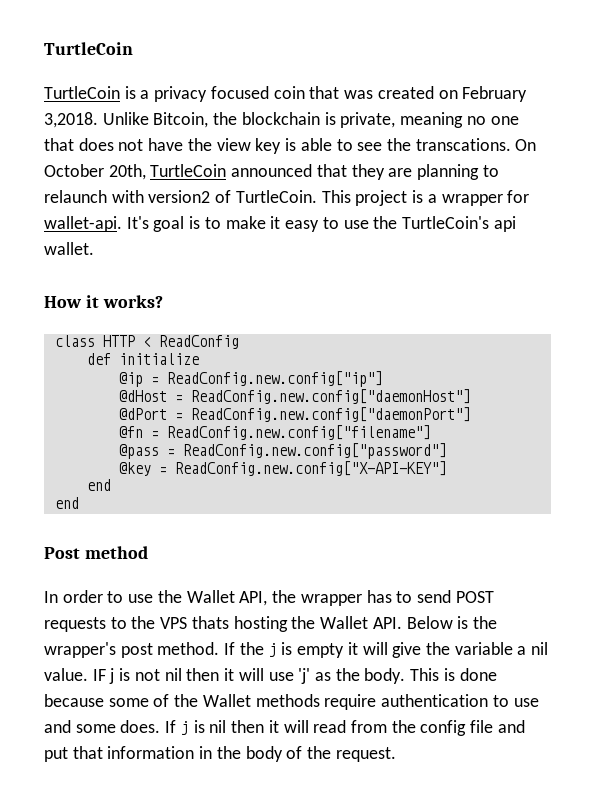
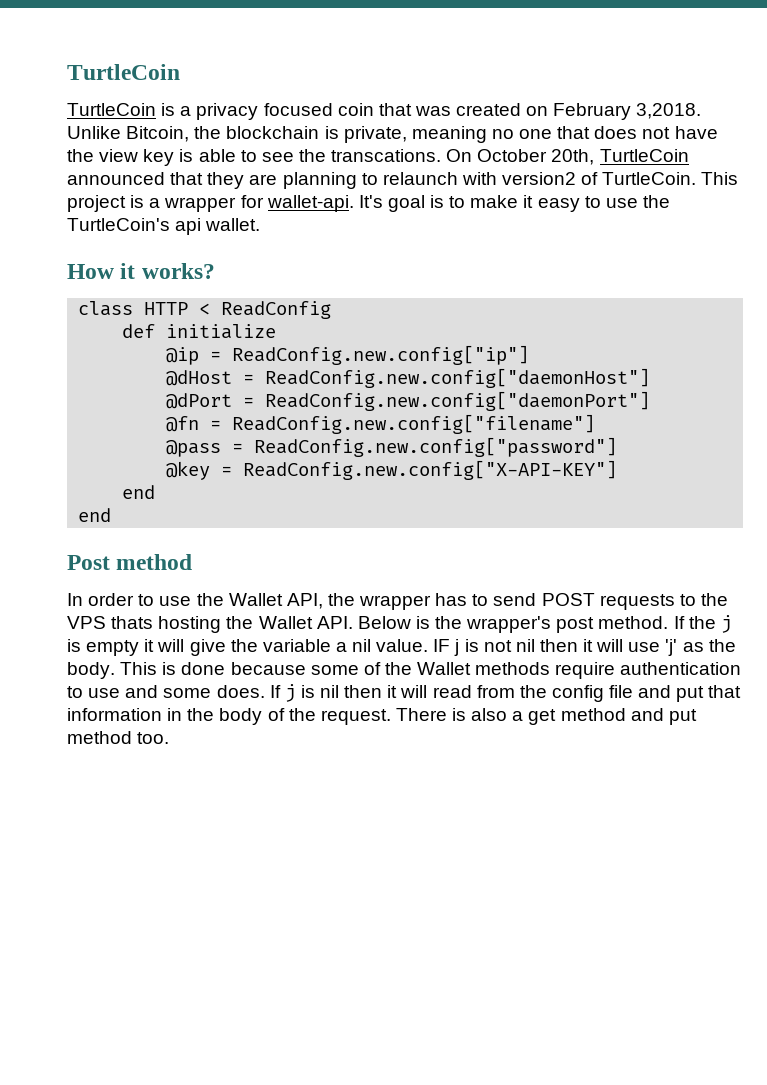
(396, 754) none -> [395,708,697,725] [67,731,170,744] There is also a get method and put method too.

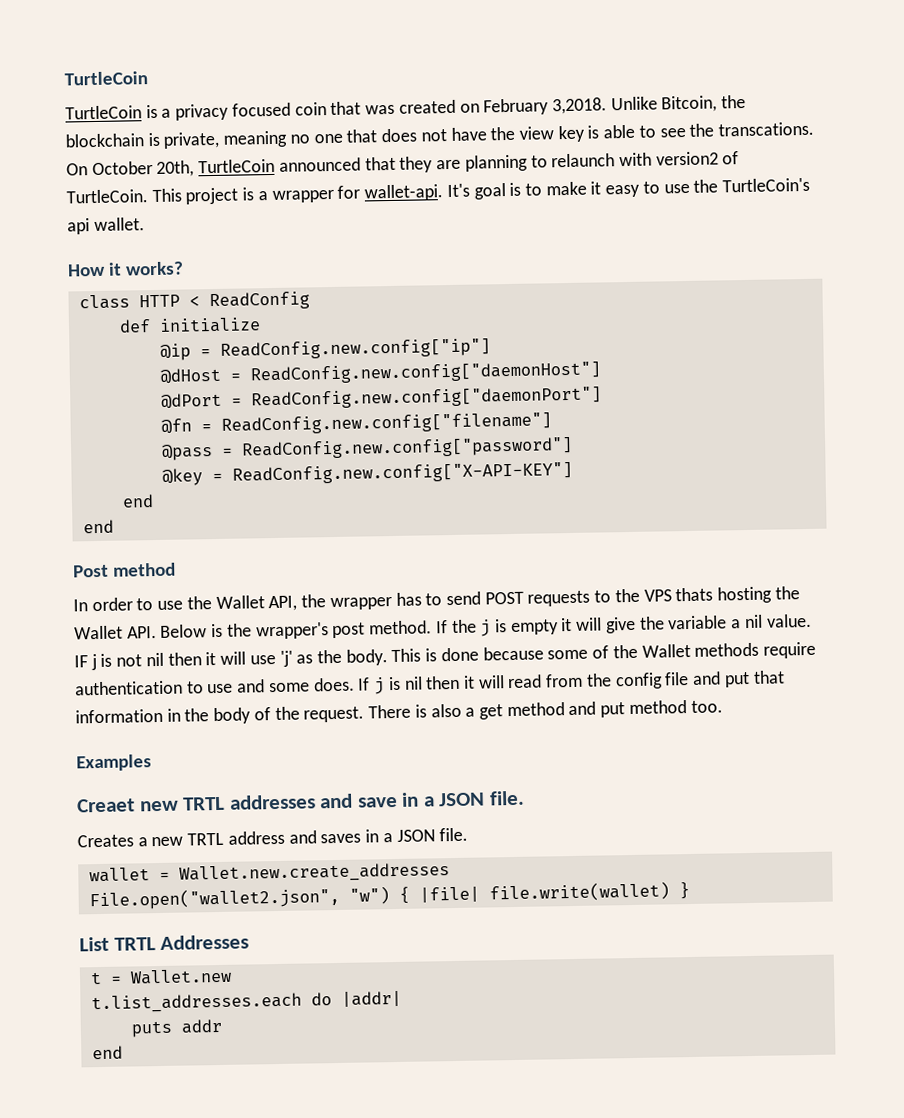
(170, 738) none -> [76,754,152,772] [77,790,525,813] [77,827,469,848] [88,862,450,884] [88,881,690,911] [79,934,250,952] [89,968,232,985] [90,990,402,1014] [130,1018,222,1038] [91,1045,123,1060] // Examples // Creaet new TRTL addresses and save in a JSON file. // Creates a new TRTL address and saves in a JSON file. // wallet = Wallet.new.create_addresses // File.open("wallet2.json", "w") { |file| file.write(wallet) } // List TRTL Addresses // t = Wallet.new // t.list_addresses.each do |addr| // puts addr // end

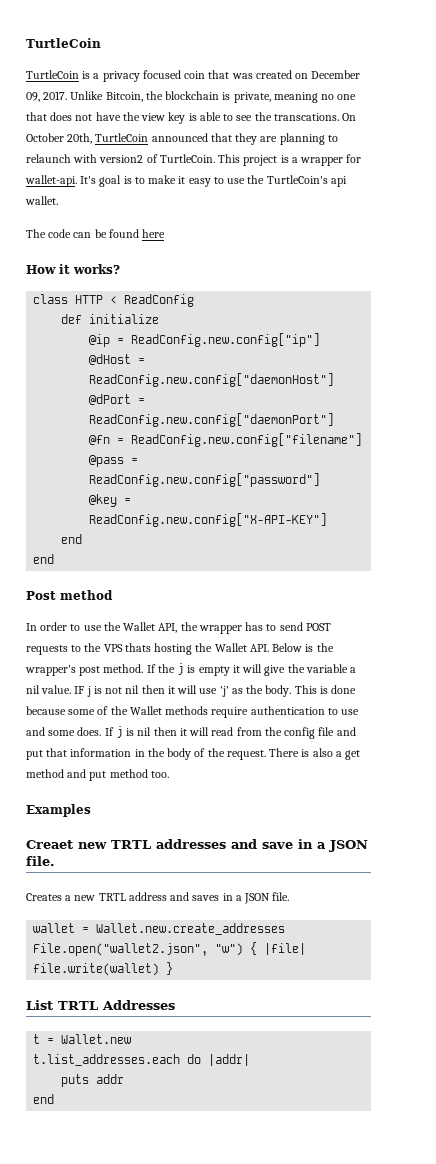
[483,97,607,116] February 3,2018. -> [311,70,361,79] [26,91,68,102] December 09, 2017.
(145, 224) none -> [26,229,166,238] // The code can be found here

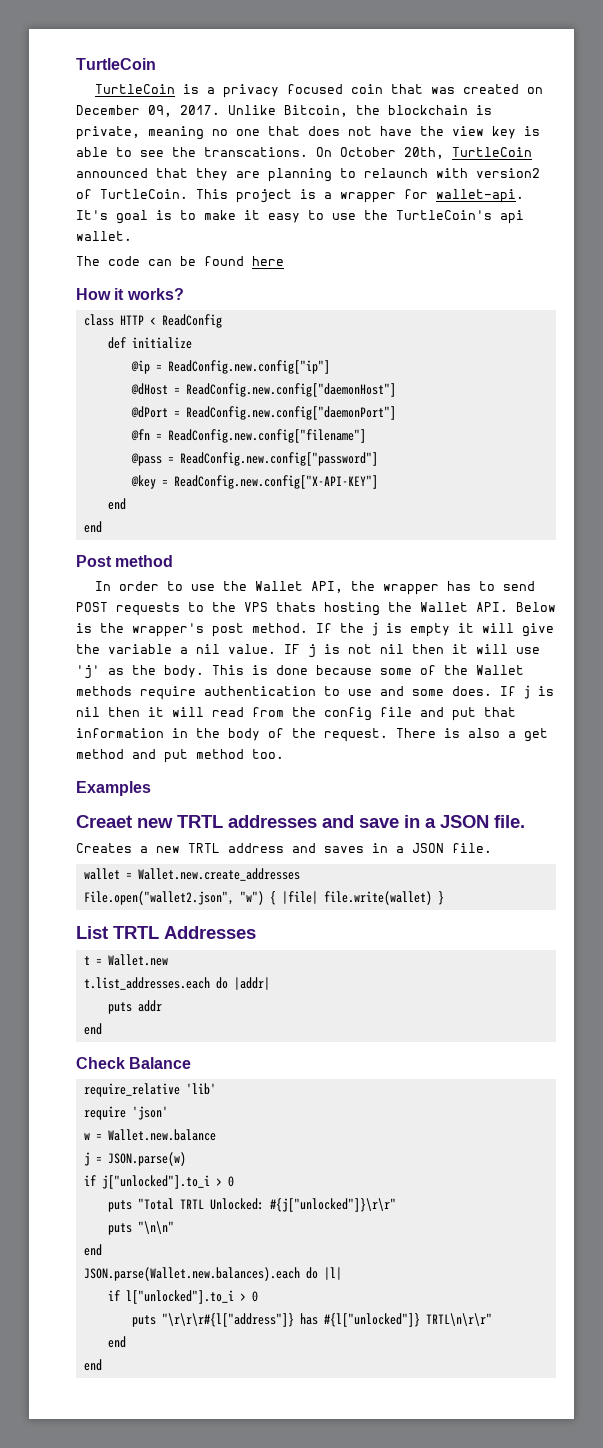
(55, 1099) none -> [76,1057,192,1069] [83,1083,216,1097] [83,1106,168,1120] [83,1129,216,1141] [83,1152,186,1166] [83,1175,234,1189] [107,1198,396,1212] [107,1221,174,1235] [83,1244,102,1256] [83,1267,342,1281] [107,1290,258,1304] [131,1313,492,1327] [107,1336,126,1348] [83,1359,102,1371] // Check Balance // require_relative 'lib' // require 'json' // w = Wallet.new.balance // j = JSON.parse(w) // if j["unlocked"].to_i > 0 // puts "Total TRTL Unlocked: #{j["unlocked"]}\r\r" // puts "\n\n" // end // JSON.parse(Wallet.new.balances).each do |l| // if l["unlocked"].to_i > 0 // puts "\r\r\r#{l["address"]} has #{l["unlocked"]} TRTL\n\r\r" // end // end

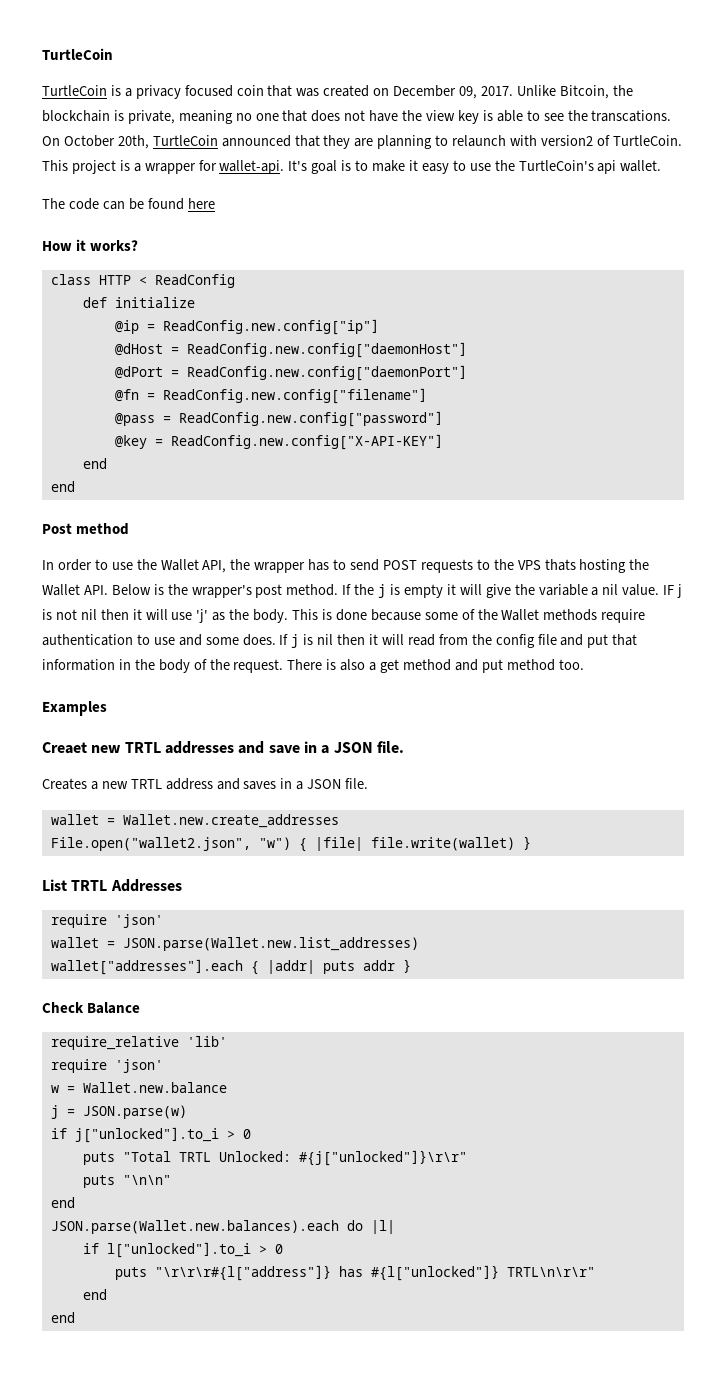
[83,954,168,966] [83,977,228,990] t = Wallet.new // t.list_addresses.each do -> [50,914,163,928] [50,937,419,951] [50,959,259,975] require 'json' // wallet = JSON.parse(Wallet.new.list_addresses) // wallet["addresses"].each {
(270, 983) // -> (315, 967) none
[83,1023,102,1035] // end -> [402,959,411,973] }

